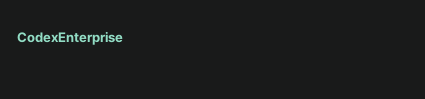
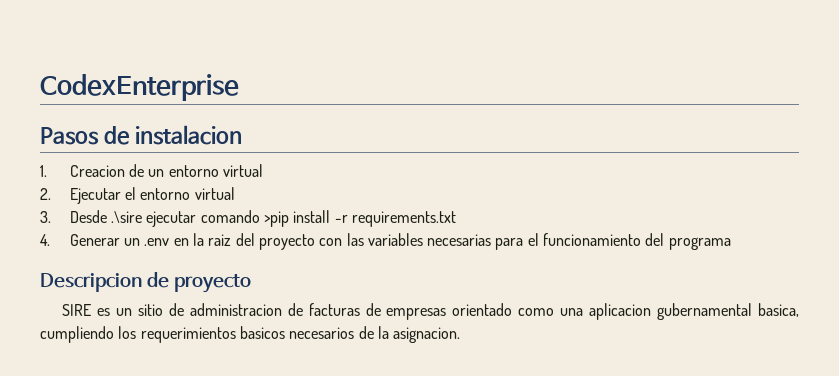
(123, 38) none -> [40,125,242,145] [40,164,263,177] [40,187,235,204] [40,210,456,227] [40,233,731,250] [40,272,252,293] [62,303,799,320] [40,326,461,343] // Pasos de instalacion // 1. Creacion de un entorno virtual // 2. Ejecutar el entorno virtual // 3. Desde .\sire ejecutar comando >pip install -r requirements.txt // 4. Generar un .env en la raiz del proyecto con las variables necesarias para el funcionamiento del programa // Descripcion de proyecto // SIRE es un sitio de administracion de facturas de empresas orientado como una aplicacion gubernamental basica, cumpliendo los requerimientos basicos necesarios de la asignacion.

